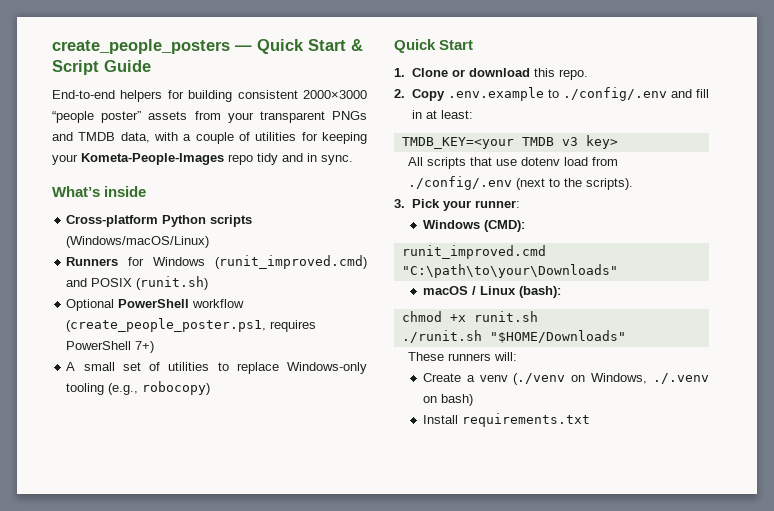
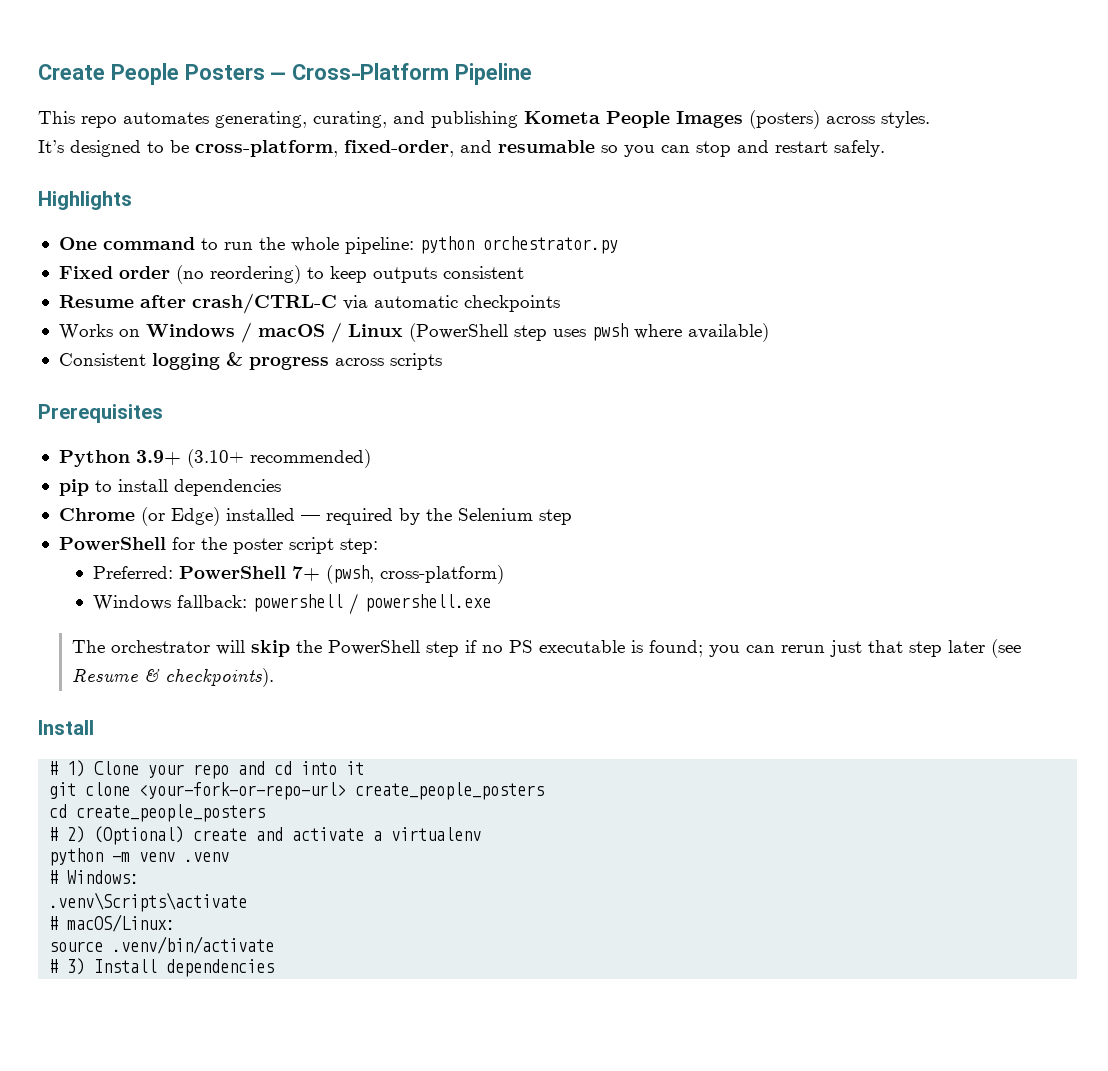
[52,39,363,54] [52,60,151,75] [52,90,367,102] [52,111,367,123] [52,132,367,144] [52,153,353,165] [52,186,147,197] [66,215,253,227] [66,236,210,248] [66,255,367,269] [66,276,209,290] [66,299,245,311] [66,318,317,332] [66,341,155,353] [66,362,367,374] [66,381,211,395] [394,39,474,53] [394,68,588,80] [394,87,709,101] [411,110,473,119] [401,135,618,149] [408,157,619,169] [408,176,634,190] [394,199,520,211] [422,220,525,232] [401,245,546,259] [401,264,618,278] [422,286,561,298] [401,311,538,322] [401,330,626,343] [408,352,518,361] [422,373,709,385] [422,394,473,406] [422,413,590,427] create_people_posters — Quick Start & Script Guide // End-to-end helpers for building consistent 2000×3000 “people poster” assets from your transparent PNGs and TMDB data, with a couple of utilities for keeping your Kometa‑People‑Images repo tidy and in sync. // What’s inside // Cross‑platform Python scripts (Windows/macOS/Linux) // Runners for Windows (runit_improved.cmd) and POSIX (runit.sh) // Optional PowerShell workflow (create_people_poster.ps1, requires PowerShell 7+) // A small set of utilities to replace Windows‑only tooling (e.g., robocopy) // Quick Start // 1. Clone or download this repo. // 2. Copy .env.example to ./config/.env and fill in at least: // TMDB_KEY=<your TMDB v3 key> // All scripts that use dotenv load from ./config/.env (next to the scripts). // 3. Pick your runner: // Windows (CMD): // runit_improved.cmd "C:\path\to\your\Downloads" // macOS / Linux (bash): // chmod +x runit.sh // ./runit.sh "$HOME/Downloads" // These runners will: // Create a venv (./venv on Windows, ./.venv on bash) // Install requirements.txt -> [38,63,533,85] [38,110,930,129] [38,140,885,157] [38,191,132,210] [58,236,618,254] [58,265,524,284] [58,293,560,314] [58,322,769,343] [58,352,442,370] [38,404,163,423] [58,449,371,468] [58,479,281,496] [58,507,572,526] [58,537,378,554] [93,565,505,584] [93,593,492,615] [72,639,1022,658] [72,668,275,687] [38,720,94,735] [49,760,365,779] [49,782,545,800] [49,804,266,822] [49,826,482,845] [49,848,230,866] [49,870,140,884] [49,892,248,912] [49,914,176,932] [49,936,275,954] [49,958,275,977] Create People Posters — Cross‑Platform Pipeline // This repo automates generating, curating, and publishing Kometa People Images (posters) across styles. // It’s designed to be cross‑platform, fixed‑order, and resumable so you can stop and restart safely. // Highlights // One command to run the whole pipeline: python orchestrator.py // Fixed order (no reordering) to keep outputs consistent // Resume after crash/CTRL‑C via automatic checkpoints // Works on Windows / macOS / Linux (PowerShell step uses pwsh where available) // Consistent logging & progress across scripts // Prerequisites // Python 3.9+ (3.10+ recommended) // pip to install dependencies // Chrome (or Edge) installed — required by the Selenium step // PowerShell for the poster script step: // Preferred: PowerShell 7+ (pwsh, cross‑platform) // Windows fallback: powershell / powershell.exe // The orchestrator will skip the PowerShell step if no PS executable is found; you can rerun just that step later (see Resume & checkpoints). // Install // # 1) Clone your repo and cd into it // git clone <your-fork-or-repo-url> create_people_posters // cd create_people_posters // # 2) (Optional) create and activate a virtualenv // python -m venv .venv // # Windows: // .venv\Scripts\activate // # macOS/Linux: // source .venv/bin/activate // # 3) Install dependencies

